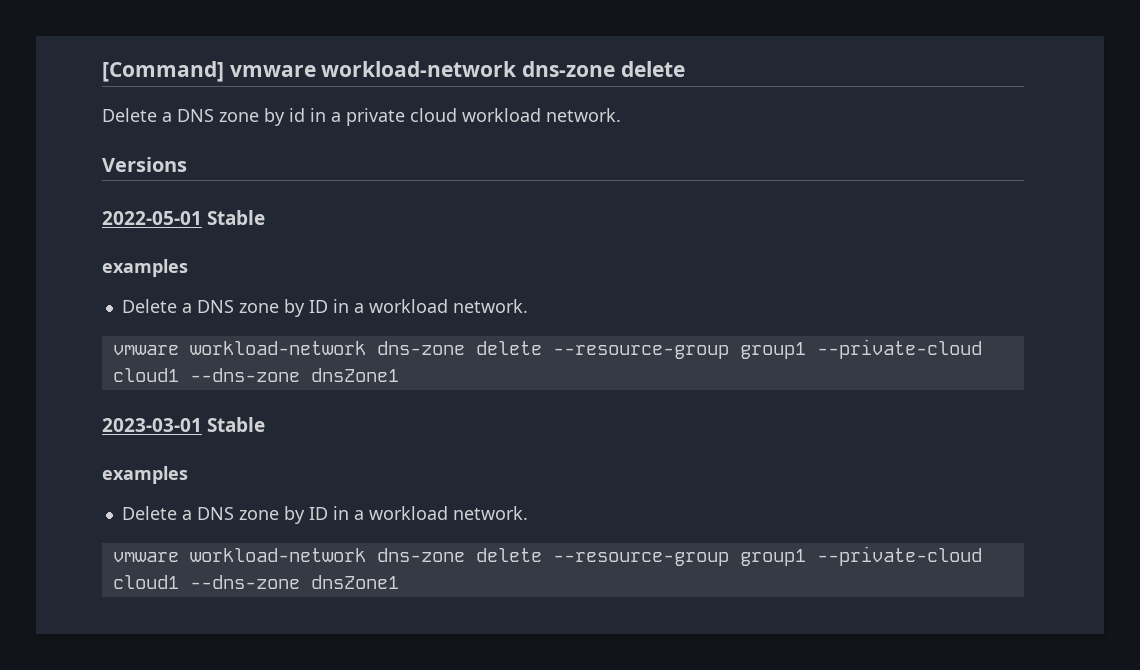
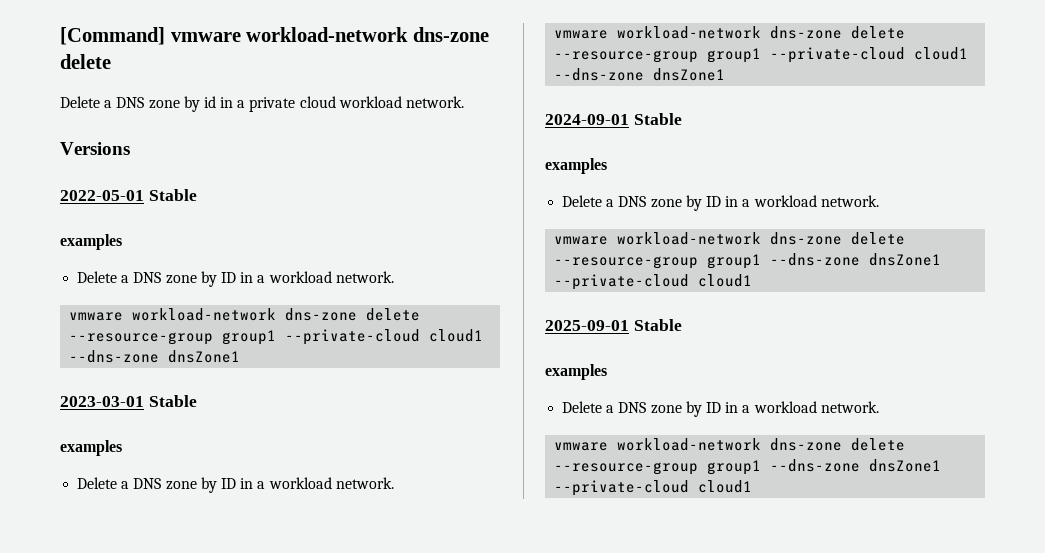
(399, 582) none -> [545,113,682,125] [545,158,607,174] [562,195,879,211] [554,232,906,245] [554,253,942,269] [554,274,753,290] [545,319,682,331] [545,364,607,380] [562,401,879,417] [554,438,906,451] [554,459,942,475] [554,480,753,496] // 2024-09-01 Stable // examples // Delete a DNS zone by ID in a workload network. // vmware workload-network dns-zone delete --resource-group group1 --dns-zone dnsZone1 --private-cloud cloud1 // 2025-09-01 Stable // examples // Delete a DNS zone by ID in a workload network. // vmware workload-network dns-zone delete --resource-group group1 --dns-zone dnsZone1 --private-cloud cloud1

